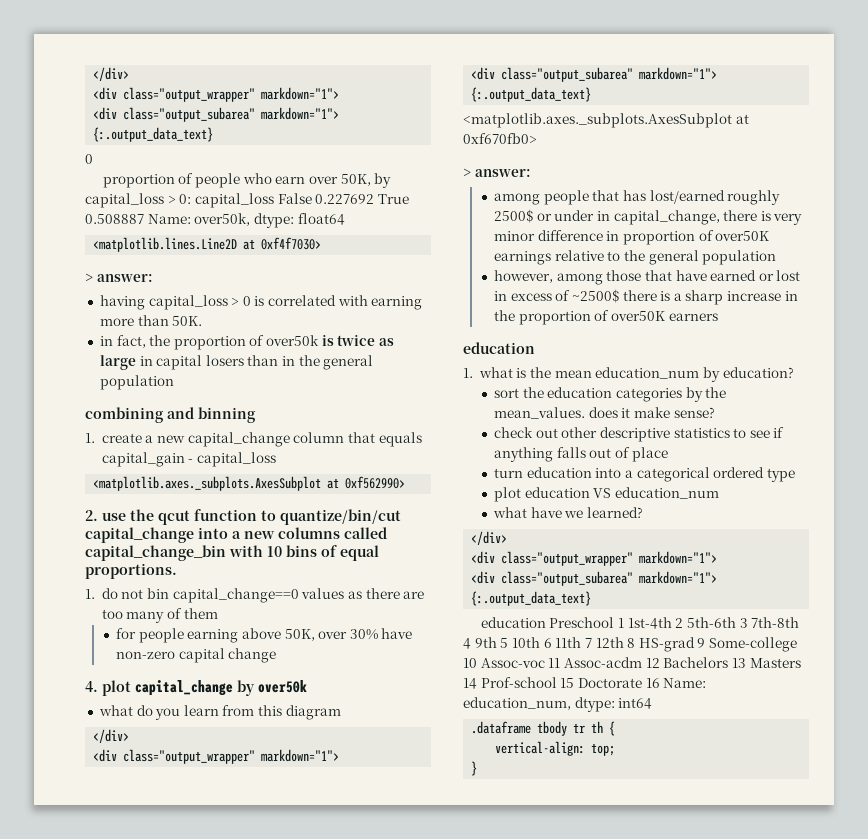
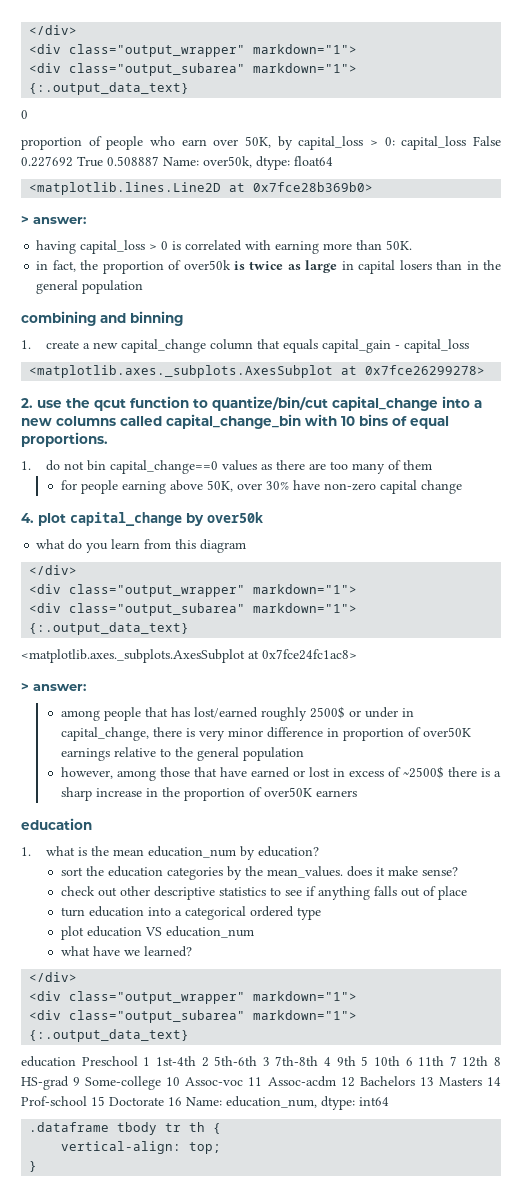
[261,237,322,250] 0xf4f7030> -> [253,182,374,192] 0x7fce28b369b0>
[345,476,406,489] 0xf562990> -> [365,365,486,375] 0x7fce26299278>
[463,133,537,144] 0xf670fb0> -> [262,649,357,660] 0x7fce24fc1ac8>

